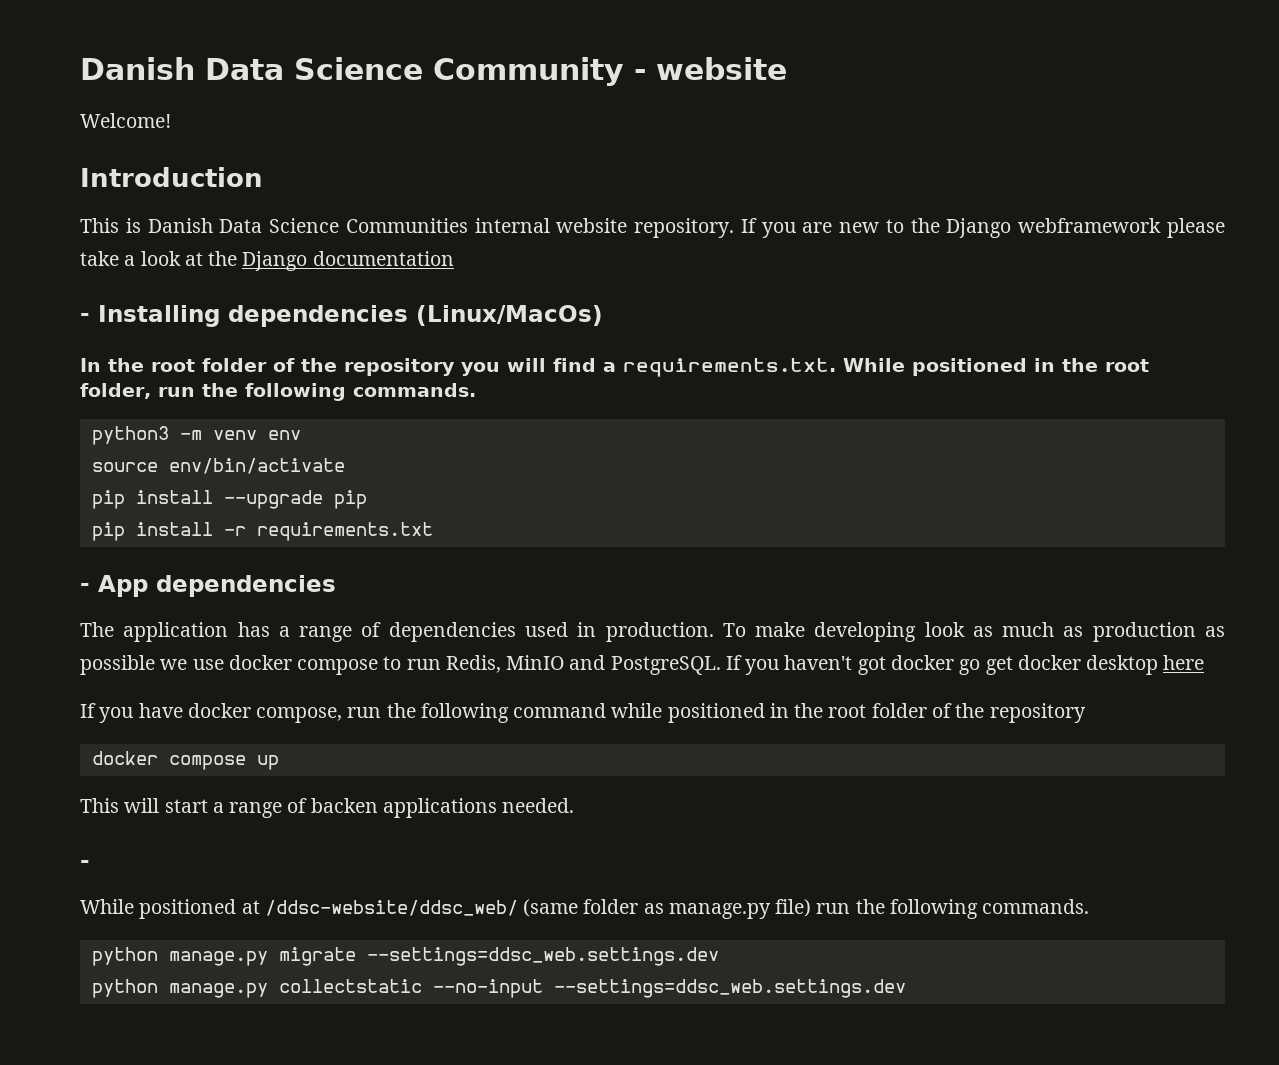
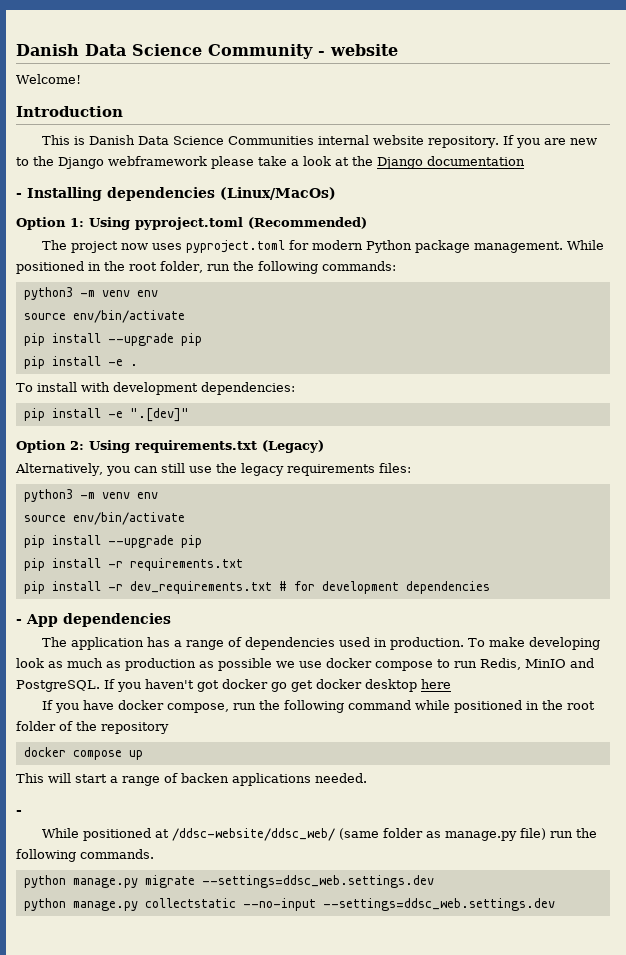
[80,358,836,377] In the root folder of the repository you will find a requirements.txt. -> [16,217,367,230] [41,240,563,253] Option 1: Using pyproject.toml (Recommended) // The project now uses pyproject.toml for modern Python package management.
[352,383,476,397] commands. -> [321,261,396,271] [23,287,158,300] [23,310,185,323] [23,333,202,346] [23,356,138,369] [16,382,295,395] [23,408,189,422] [16,440,324,453] [15,463,411,476] commands: // python3 -m venv env // source env/bin/activate // pip install --upgrade pip // pip install -e . // To install with development dependencies: // pip install -e ".[dev]" // Option 2: Using requirements.txt (Legacy) // Alternatively, you can still use the legacy requirements files:
(433, 531) none -> [23,581,490,594] // pip install -r dev_requirements.txt # for development dependencies

